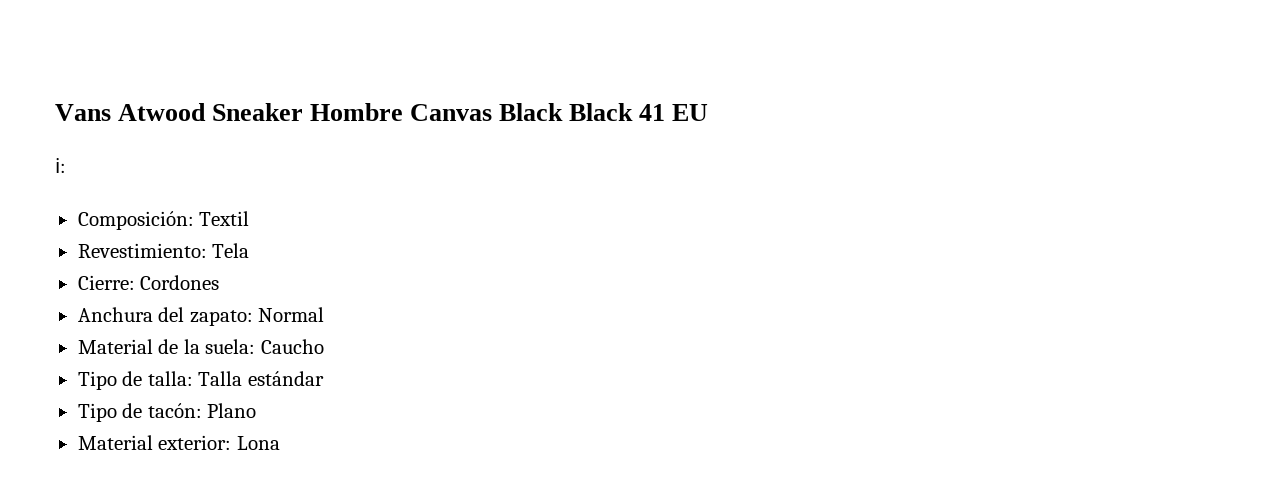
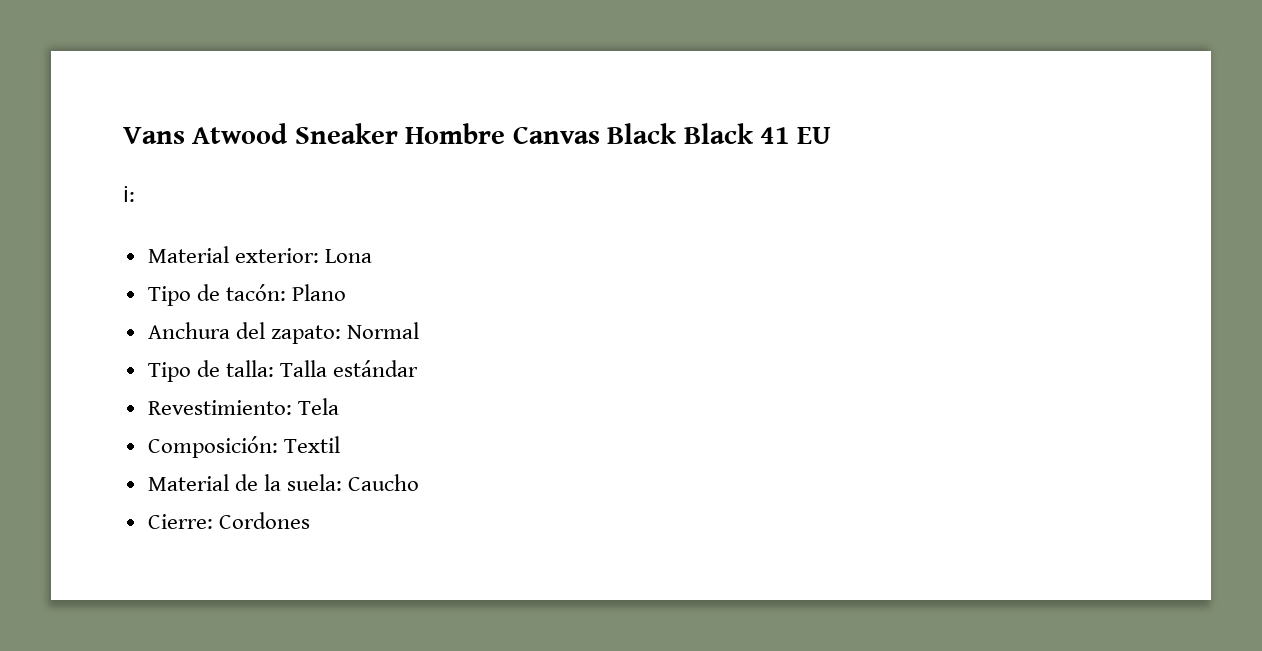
[77,211,250,230] [77,243,250,258] [77,275,220,290] [77,307,325,326] Composición: Textil // Revestimiento: Tela // Cierre: Cordones // Anchura del zapato: Normal -> [147,246,372,263] [147,284,346,306] [147,322,419,344] [147,360,419,382] [147,398,339,415] [147,436,340,458] Material exterior: Lona // Tipo de tacón: Plano // Anchura del zapato: Normal // Tipo de talla: Talla estándar // Revestimiento: Tela // Composición: Textil
[77,371,324,390] [77,403,257,422] [77,435,280,450] Tipo de talla: Talla estándar // Tipo de tacón: Plano // Material exterior: Lona -> [147,512,310,529] Cierre: Cordones

